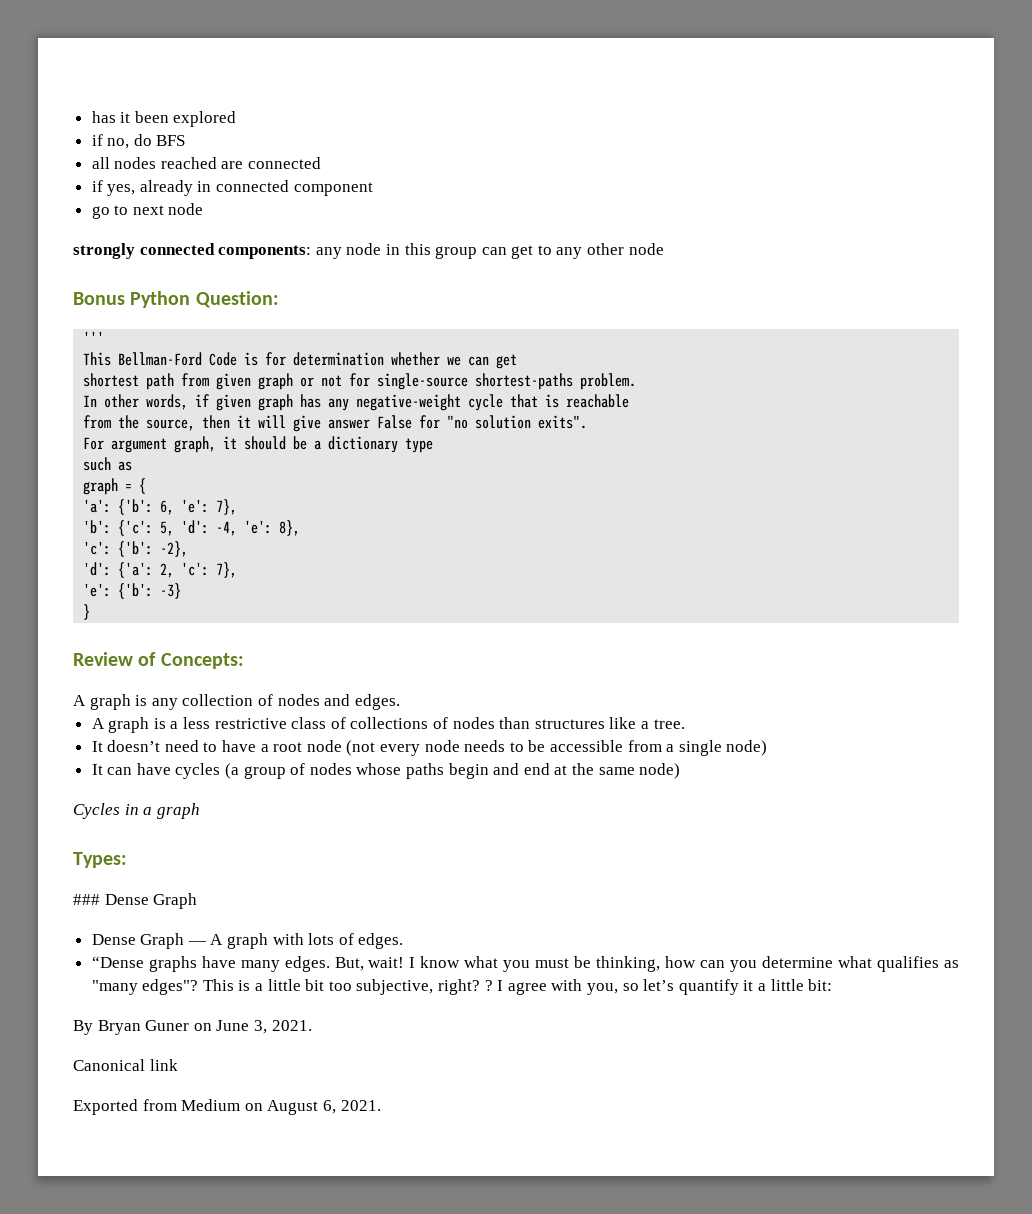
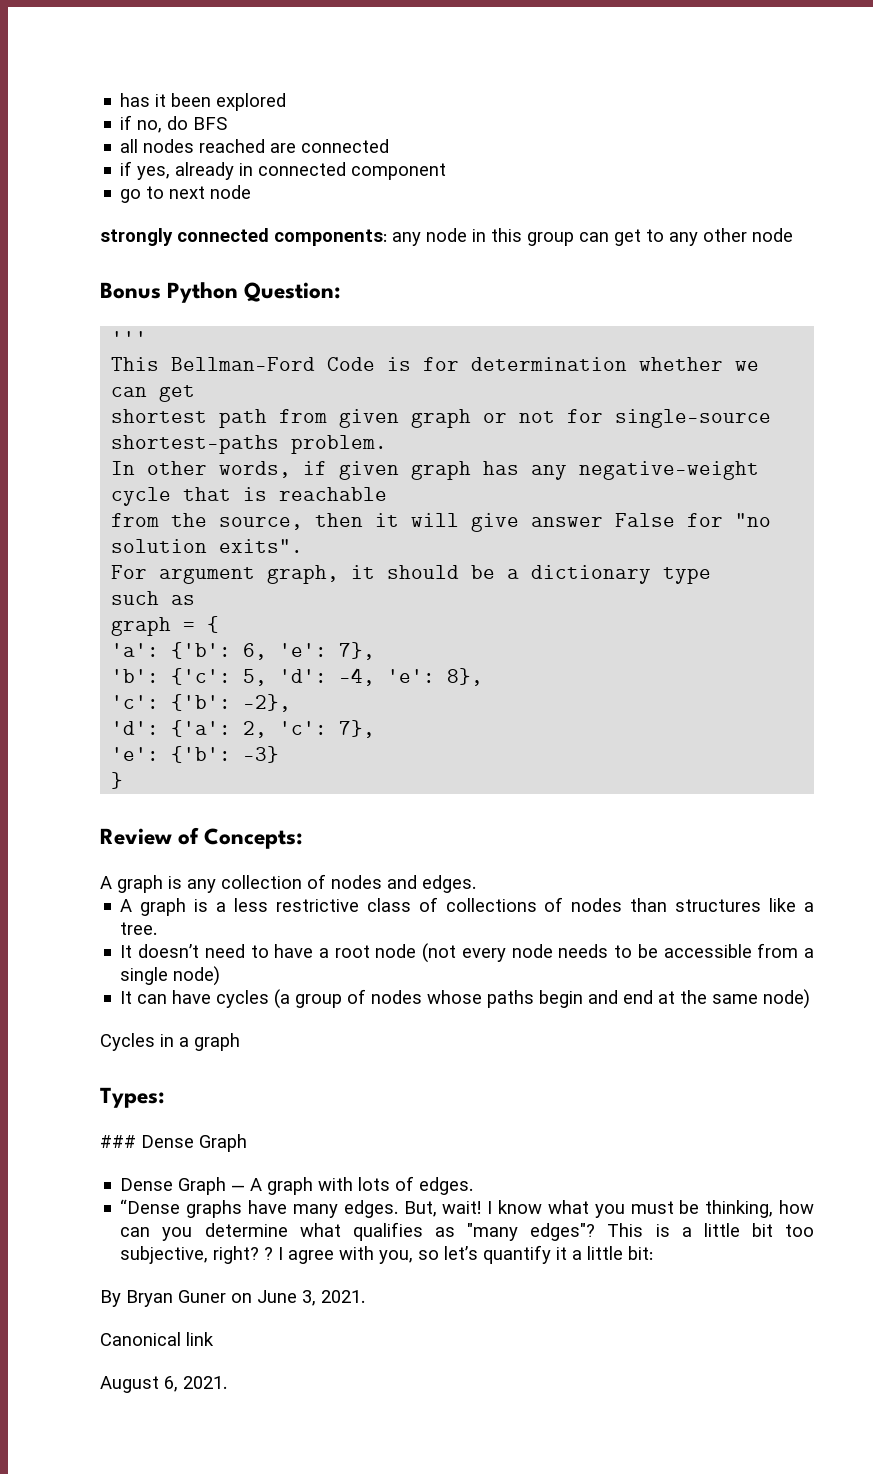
[73,1099,263,1115] Exported from Medium on -> (214, 1339) none

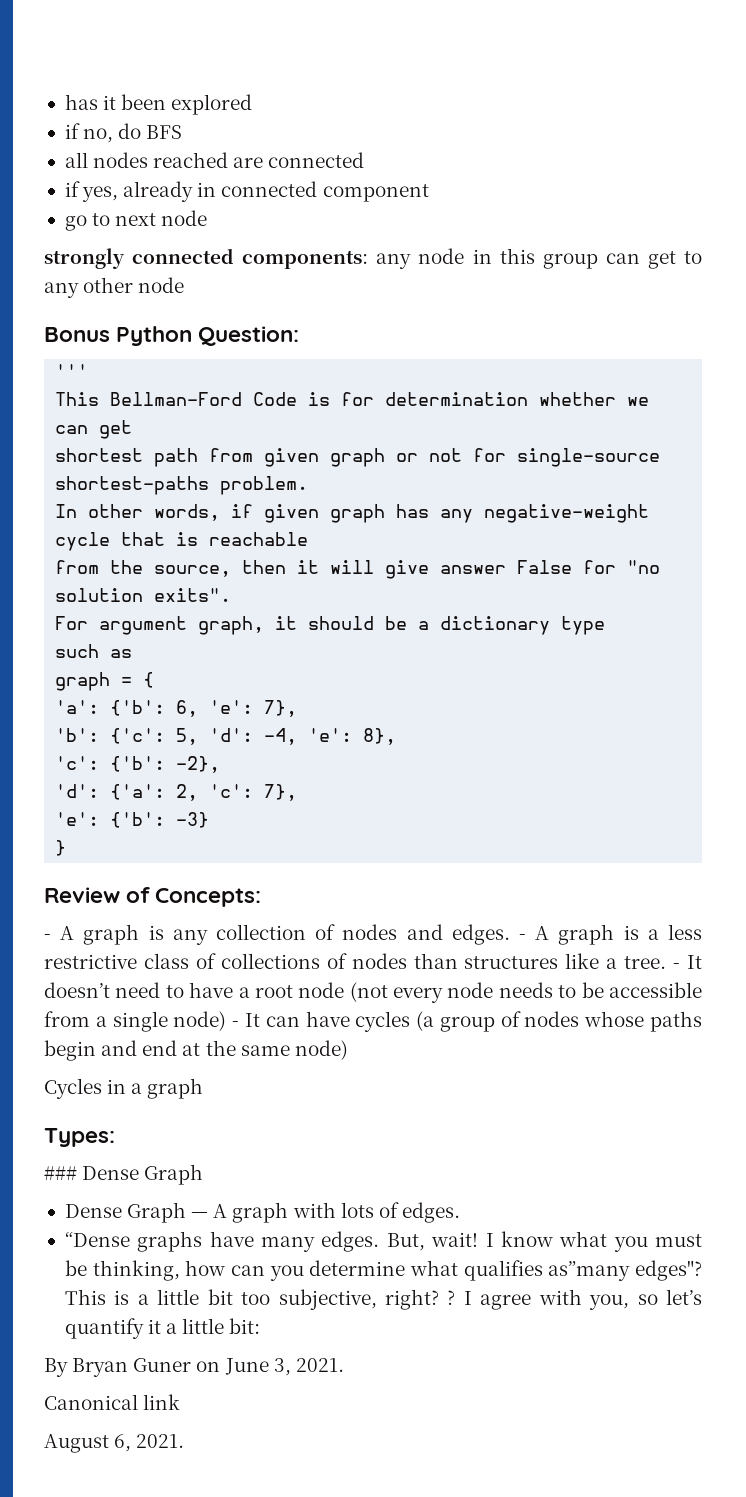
(304, 838) none -> [44,934,51,940] -
(476, 884) // -> [519,934,526,940] -
(158, 928) // -> [673,963,681,969] -
(221, 976) // -> [232,1021,240,1027] -
[434,1223,519,1241] as "many -> [548,1261,631,1281] as”many

